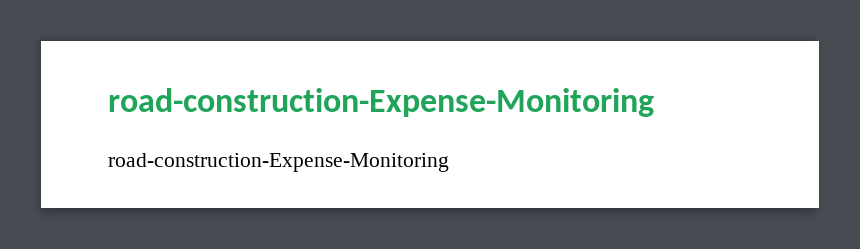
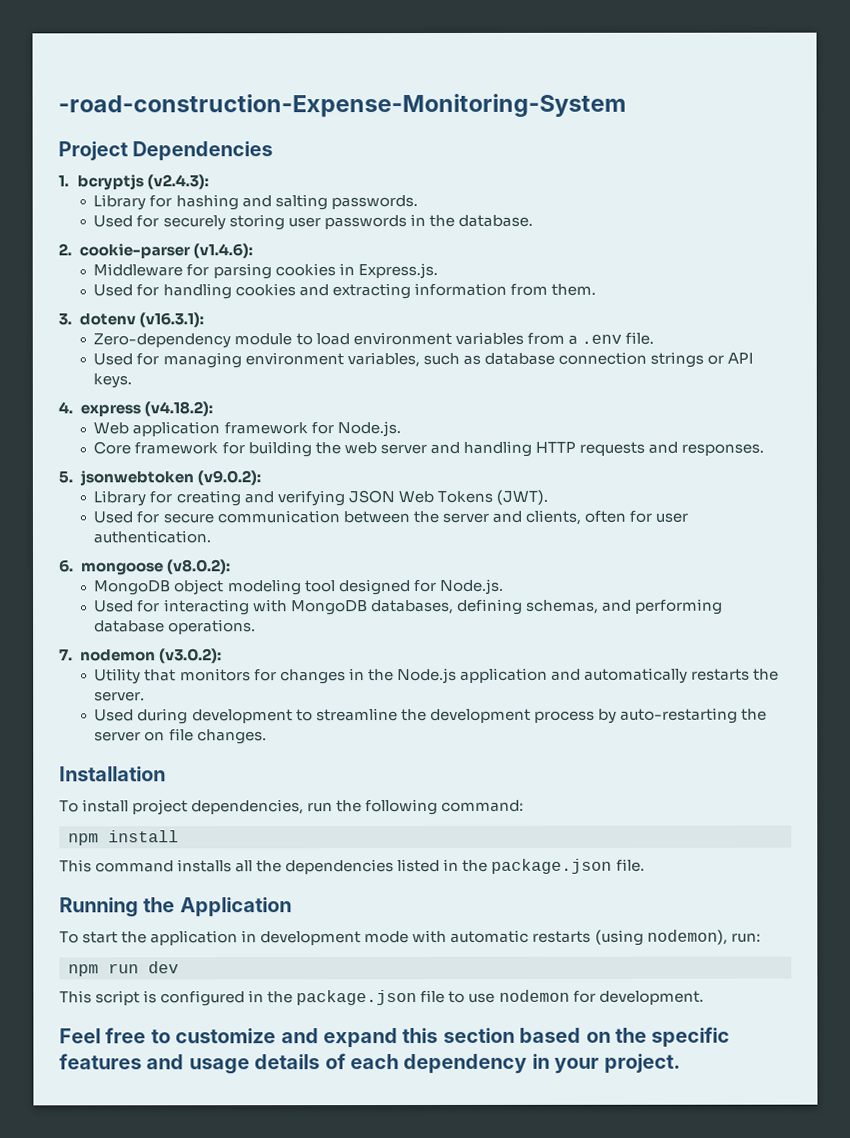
[108,88,654,117] [108,153,449,172] road-construction-Expense-Monitoring // road-construction-Expense-Monitoring -> [58,93,626,118] [58,141,274,161] [58,174,209,191] [93,194,418,211] [93,213,533,231] [58,243,253,259] [93,262,438,280] [93,282,596,300] [58,312,204,328] [93,331,654,349] [93,351,754,369] [93,373,133,389] [58,401,213,417] [93,421,401,438] [93,440,765,458] [58,470,261,487] [93,489,548,507] [93,509,688,525] [93,530,212,544] [58,559,231,576] [94,578,504,596] [94,598,723,616] [94,619,257,635] [59,648,222,664] [94,667,780,685] [94,691,146,702] [94,707,767,725] [94,728,267,745] [59,766,166,782] [59,798,525,816] [68,830,179,846] [59,858,645,875] [59,897,292,918] [59,929,761,946] [68,961,179,977] [59,989,704,1007] [59,1026,731,1048] [59,1053,681,1075] -road-construction-Expense-Monitoring-System // Project Dependencies // 1. bcryptjs (v2.4.3): // Library for hashing and salting passwords. // Used for securely storing user passwords in the database. // 2. cookie-parser (v1.4.6): // Middleware for parsing cookies in Express.js. // Used for handling cookies and extracting information from them. // 3. dotenv (v16.3.1): // Zero-dependency module to load environment variables from a .env file. // Used for managing environment variables, such as database connection strings or API keys. // 4. express (v4.18.2): // Web application framework for Node.js. // Core framework for building the web server and handling HTTP requests and responses. // 5. jsonwebtoken (v9.0.2): // Library for creating and verifying JSON Web Tokens (JWT). // Used for secure communication between the server and clients, often for user authentication. // 6. mongoose (v8.0.2): // MongoDB object modeling tool designed for Node.js. // Used for interacting with MongoDB databases, defining schemas, and performing database operations. // 7. nodemon (v3.0.2): // Utility that monitors for changes in the Node.js application and automatically restarts the server. // Used during development to streamline the development process by auto-restarting the server on file changes. // Installation // To install project dependencies, run the following command: // npm install // This command installs all the dependencies listed in the package.json file. // Running the Application // To start the application in development mode with automatic restarts (using nodemon), run: // npm run dev // This script is configured in the package.json file to use nodemon for development. // Feel free to customize and expand this section based on the specific features and usage details of each dependency in your project.

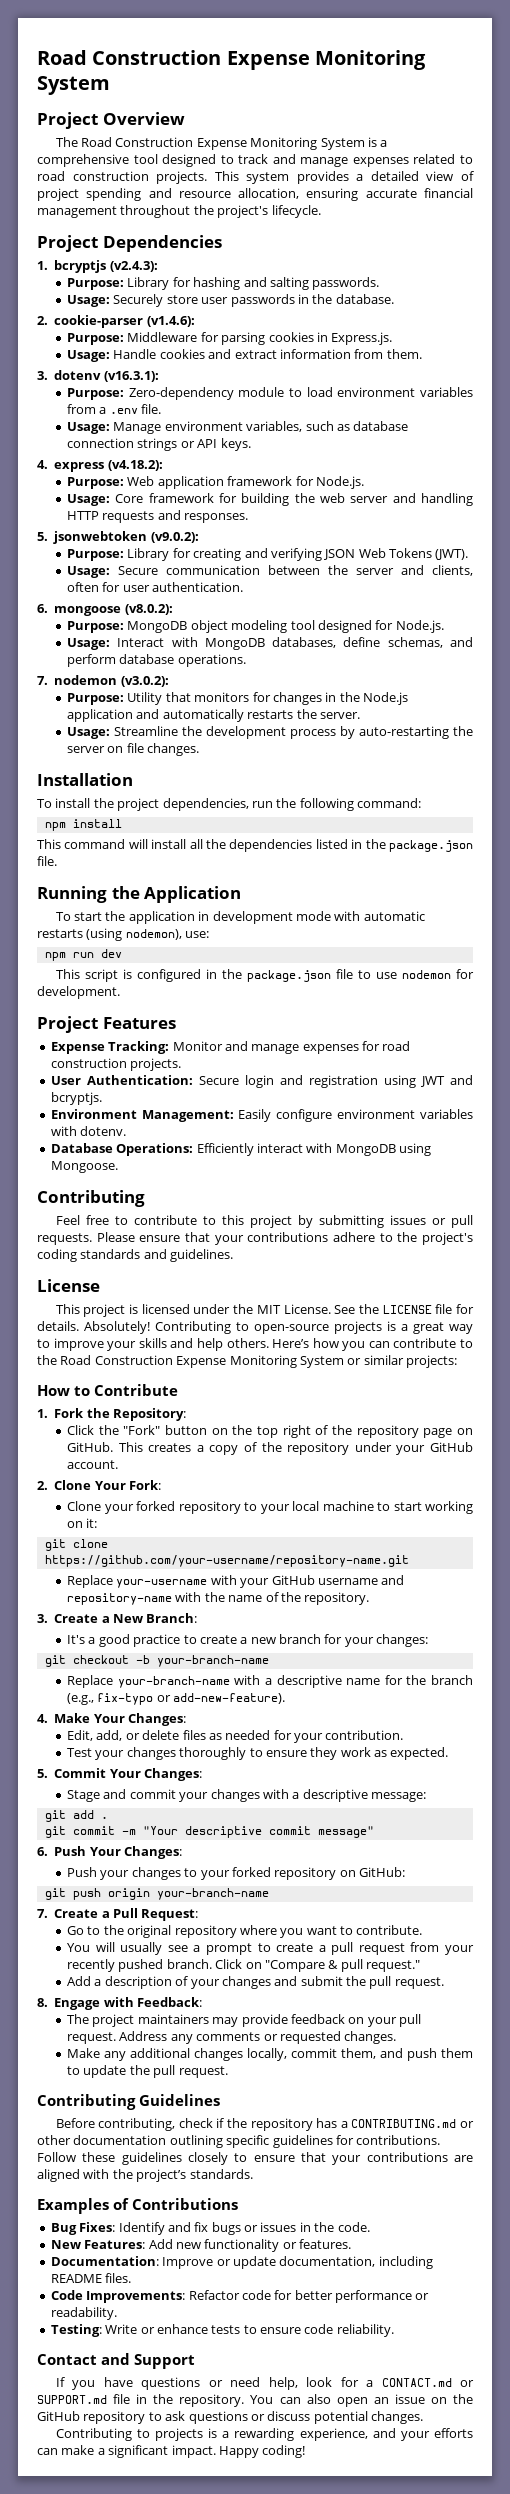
[58,93,626,118] -road-construction-Expense-Monitoring-System -> [37,50,426,70] [37,76,110,95] [37,112,185,129] [55,137,388,150] [37,154,473,167] [37,171,474,184] [37,188,473,201] [37,205,321,218] Road Construction Expense Monitoring System // Project Overview // The Road Construction Expense Monitoring System is a comprehensive tool designed to track and manage expenses related to road construction projects. This system provides a detailed view of project spending and resource allocation, ensuring accurate financial management throughout the project's lifecycle.
(209, 182) none -> [67,278,125,290] Purpose:
[93,214,285,231] Used for securely storing -> [67,294,198,307] Usage: Securely store
(253, 251) none -> [67,333,125,345] Purpose:
[93,283,232,300] Used for handling -> [67,349,157,362] Usage: Handle
[331,283,411,300] extracting -> [234,350,277,359] extract
(204, 320) none -> [67,388,125,400] Purpose:
[93,352,242,369] Used for managing -> [67,422,162,434] Usage: Manage
(213, 409) none -> [67,477,125,489] Purpose:
(401, 429) none -> [67,494,111,506] Usage:
(261, 478) none -> [67,549,125,561] Purpose:
[93,511,214,524] Used for secure -> [67,566,159,578] Usage: Secure
(231, 567) none -> [67,621,125,633] Purpose:
[94,599,250,616] Used for interacting -> [67,638,165,650] Usage: Interact
[456,598,523,615] defining -> [343,637,381,647] define
[634,598,723,615] performing -> [67,654,117,667] perform
(222, 656) none -> [67,693,125,705] Purpose:
[94,708,398,725] Used during development to streamline -> [67,726,179,739] Usage: Streamline
(130, 806) none -> [93,798,114,808] the
[177,859,233,873] installs -> [128,839,187,849] will install
[730,932,761,943] run: -> [185,931,210,938] use:
[59,1026,731,1048] [59,1053,681,1075] Feel free to customize and expand this section based on the specific features and usage details of each dependency in your project. -> [37,1016,176,1033] [50,1041,411,1054] [50,1058,182,1071] [50,1075,473,1088] [50,1092,102,1105] [50,1109,473,1122] [50,1126,127,1136] [50,1143,431,1156] [50,1161,118,1173] [37,1190,145,1207] [55,1215,474,1228] [37,1232,473,1245] [37,1249,234,1262] [37,1279,100,1292] [55,1304,475,1317] [37,1321,473,1334] [37,1338,473,1351] [37,1355,457,1368] [37,1384,178,1396] [37,1408,186,1421] [67,1425,473,1438] [67,1442,474,1455] [67,1460,119,1469] [37,1480,161,1490] [67,1501,473,1514] [67,1518,98,1528] [44,1539,108,1551] [44,1555,409,1567] [67,1575,405,1588] [67,1592,370,1605] [37,1613,198,1623] [67,1634,429,1647] [44,1655,269,1667] [67,1675,473,1688] [67,1693,286,1705] [37,1713,186,1726] [67,1730,404,1743] [67,1747,449,1760] [37,1768,202,1781] [67,1789,427,1802] [44,1810,108,1822] [44,1826,374,1838] [37,1846,182,1859] [67,1867,406,1880] [44,1888,269,1900] [37,1908,199,1921] [67,1925,423,1938] [67,1942,475,1955] [67,1959,421,1972] [67,1976,444,1989] [37,1997,202,2010] [67,2014,422,2027] [67,2031,397,2044] [67,2048,474,2061] [67,2065,228,2078] [37,2094,220,2110] [55,2118,474,2131] [37,2135,441,2148] [37,2152,473,2165] [37,2169,253,2182] [37,2198,238,2214] [50,2222,370,2235] [50,2239,351,2252] [50,2256,433,2269] [50,2273,132,2283] [50,2290,430,2303] [50,2307,117,2320] [50,2324,394,2337] [37,2353,195,2369] [55,2377,474,2390] [37,2394,473,2407] [37,2411,423,2424] [55,2428,473,2441] [37,2445,306,2458] Project Features // Expense Tracking: Monitor and manage expenses for road construction projects. // User Authentication: Secure login and registration using JWT and bcryptjs. // Environment Management: Easily configure environment variables with dotenv. // Database Operations: Efficiently interact with MongoDB using Mongoose. // Contributing // Feel free to contribute to this project by submitting issues or pull requests. Please ensure that your contributions adhere to the project's coding standards and guidelines. // License // This project is licensed under the MIT License. See the LICENSE file for details. Absolutely! Contributing to open-source projects is a great way to improve your skills and help others. Here’s how you can contribute to the Road Construction Expense Monitoring System or similar projects: // How to Contribute // 1. Fork the Repository: // Click the "Fork" button on the top right of the repository page on GitHub. This creates a copy of the repository under your GitHub account. // 2. Clone Your Fork: // Clone your forked repository to your local machine to start working on it: // git clone https://github.com/your-username/repository-name.git // Replace your-username with your GitHub username and repository-name with the name of the repository. // 3. Create a New Branch: // It's a good practice to create a new branch for your changes: // git checkout -b your-branch-name // Replace your-branch-name with a descriptive name for the branch (e.g., fix-typo or add-new-feature). // 4. Make Your Changes: // Edit, add, or delete files as needed for your contribution. // Test your changes thoroughly to ensure they work as expected. // 5. Commit Your Changes: // Stage and commit your changes with a descriptive message: // git add . // git commit -m "Your descriptive commit message" // 6. Push Your Changes: // Push your changes to your forked repository on GitHub: // git push origin your-branch-name // 7. Create a Pull Request: // Go to the original repository where you want to contribute. // You will usually see a prompt to create a pull request from your recently pushed branch. Click on "Compare & pull request." // Add a description of your changes and submit the pull request. // 8. Engage with Feedback: // The project maintainers may provide feedback on your pull request. Address any comments or requested changes. // Make any additional changes locally, commit them, and push them to update the pull request. // Contributing Guidelines // Before contributing, check if the repository has a CONTRIBUTING.md or other documentation outlining specific guidelines for contributions. Follow these guidelines closely to ensure that your contributions are aligned with the project’s standards. // Examples of Contributions // Bug Fixes: Identify and fix bugs or issues in the code. // New Features: Add new functionality or features. // Documentation: Improve or update documentation, including README files. // Code Improvements: Refactor code for better performance or readability. // Testing: Write or enhance tests to ensure code reliability. // Contact and Support // If you have questions or need help, look for a CONTACT.md or SUPPORT.md file in the repository. You can also open an issue on the GitHub repository to ask questions or discuss potential changes. // Contributing to projects is a rewarding experience, and your efforts can make a significant impact. Happy coding!

